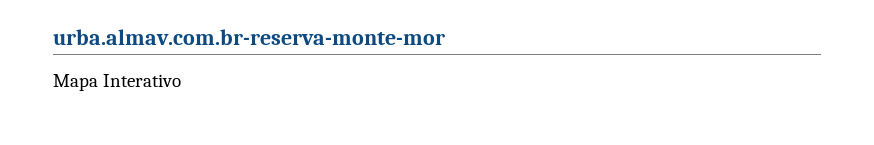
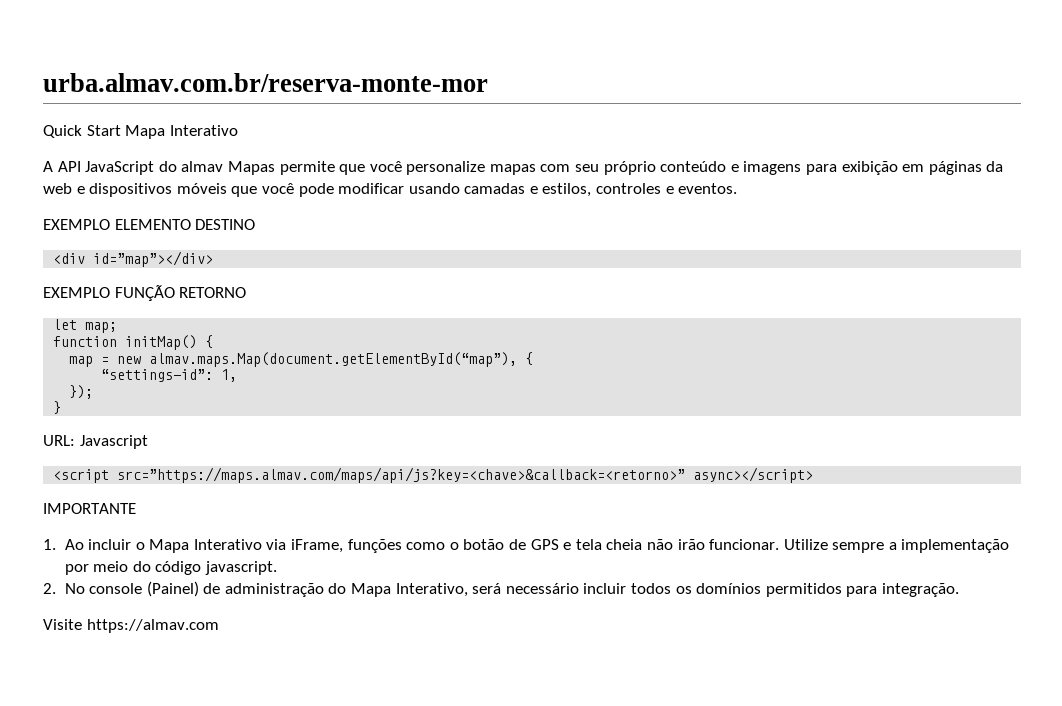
[53,29,445,45] [53,74,182,91] urba.almav.com.br-reserva-monte-mor // Mapa Interativo -> [43,73,488,92] [43,125,238,139] [43,161,1004,175] [43,183,738,197] [43,219,256,230] [53,251,214,267] [43,285,247,301] [53,319,118,333] [53,335,214,350] [69,352,534,367] [101,369,238,382] [69,385,94,399] [53,401,62,414] [43,435,148,449] [53,467,814,483] [43,503,136,514] [43,539,1010,553] [64,561,277,575] [43,581,959,597] [43,619,219,633] urba.almav.com.br/reserva-monte-mor // Quick Start Mapa Interativo // A API JavaScript do almav Mapas permite que você personalize mapas com seu próprio conteúdo e imagens para exibição em páginas da web e dispositivos móveis que você pode modificar usando camadas e estilos, controles e eventos. // EXEMPLO ELEMENTO DESTINO // <div id=”map”></div> // EXEMPLO FUNÇÃO RETORNO // let map; // function initMap() { // map = new almav.maps.Map(document.getElementById(“map”), { // “settings-id”: 1, // }); // } // URL: Javascript // <script src=”https://maps.almav.com/maps/api/js?key=<chave>&callback=<retorno>” async></script> // IMPORTANTE // 1. Ao incluir o Mapa Interativo via iFrame, funções como o botão de GPS e tela cheia não irão funcionar. Utilize sempre a implementação por meio do código javascript. // 2. No console (Painel) de administração do Mapa Interativo, será necessário incluir todos os domínios permitidos para integração. // Visite https://almav.com

